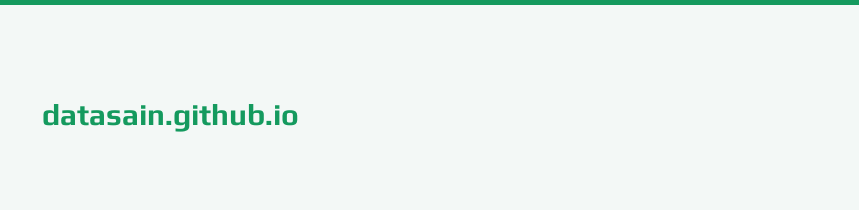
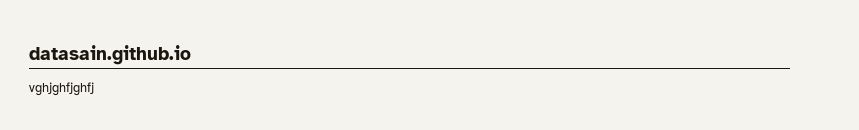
(299, 118) none -> [29,82,94,96] // vghjghfjghfj

